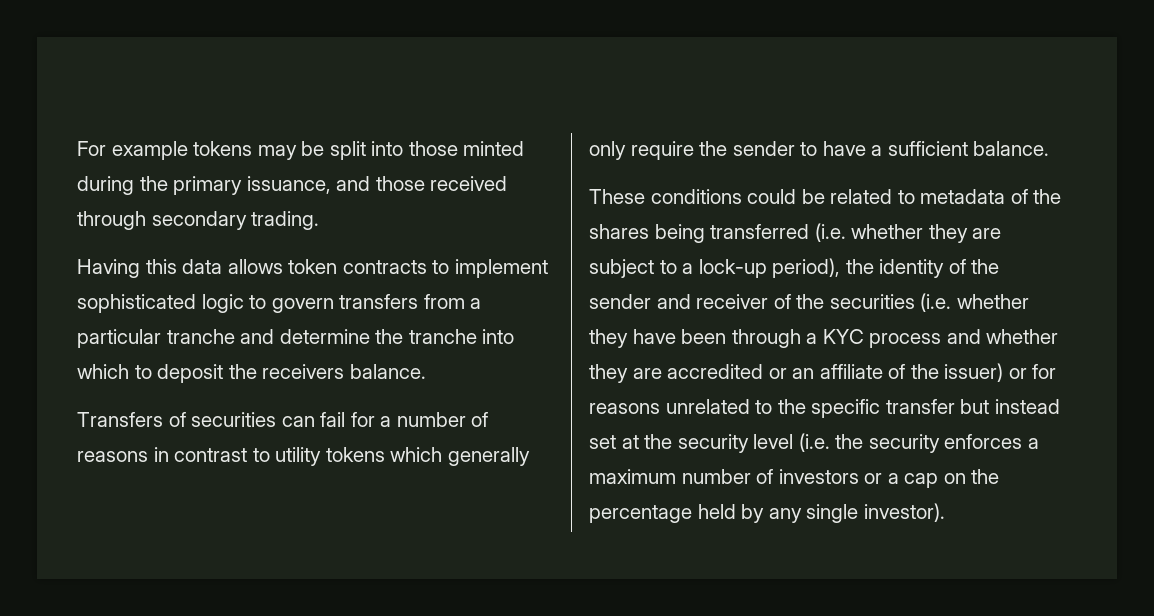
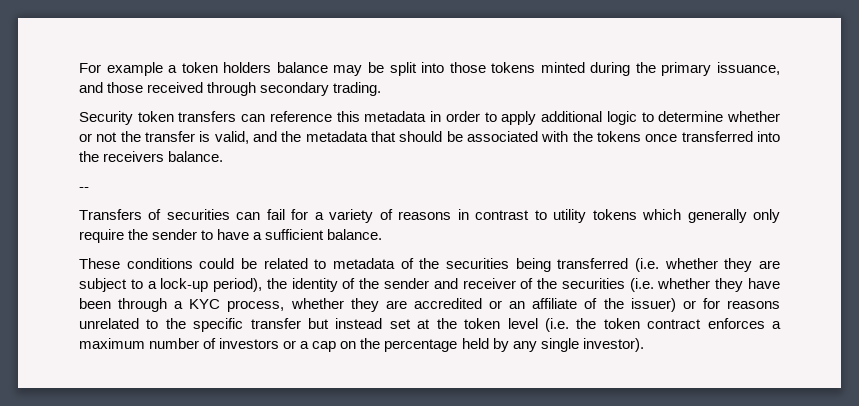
[193,141,253,156] tokens -> [168,62,328,73] a token holders balance
(458, 148) none -> [491,62,536,73] tokens
[77,259,548,278] [77,294,482,313] [77,329,515,348] [77,364,224,383] Having this data allows token contracts to implement sophisticated logic to govern transfers from a particular tranche and determine the tranche into which to deposit -> [79,111,781,125] [79,131,781,144] Security token transfers can reference this metadata in order to apply additional logic to determine whether or not the transfer is valid, and the metadata that should be associated with the tokens once transferred into
(426, 371) none -> [79,187,89,191] // --
[396,412,466,427] number -> [329,209,374,223] variety
[589,224,649,239] shares -> [446,258,510,269] securities
[869,329,981,348] process and -> [227,300,285,312] process,
[677,434,749,453] security -> [464,318,501,329] token
[868,434,940,453] security -> [603,318,702,329] token contract

